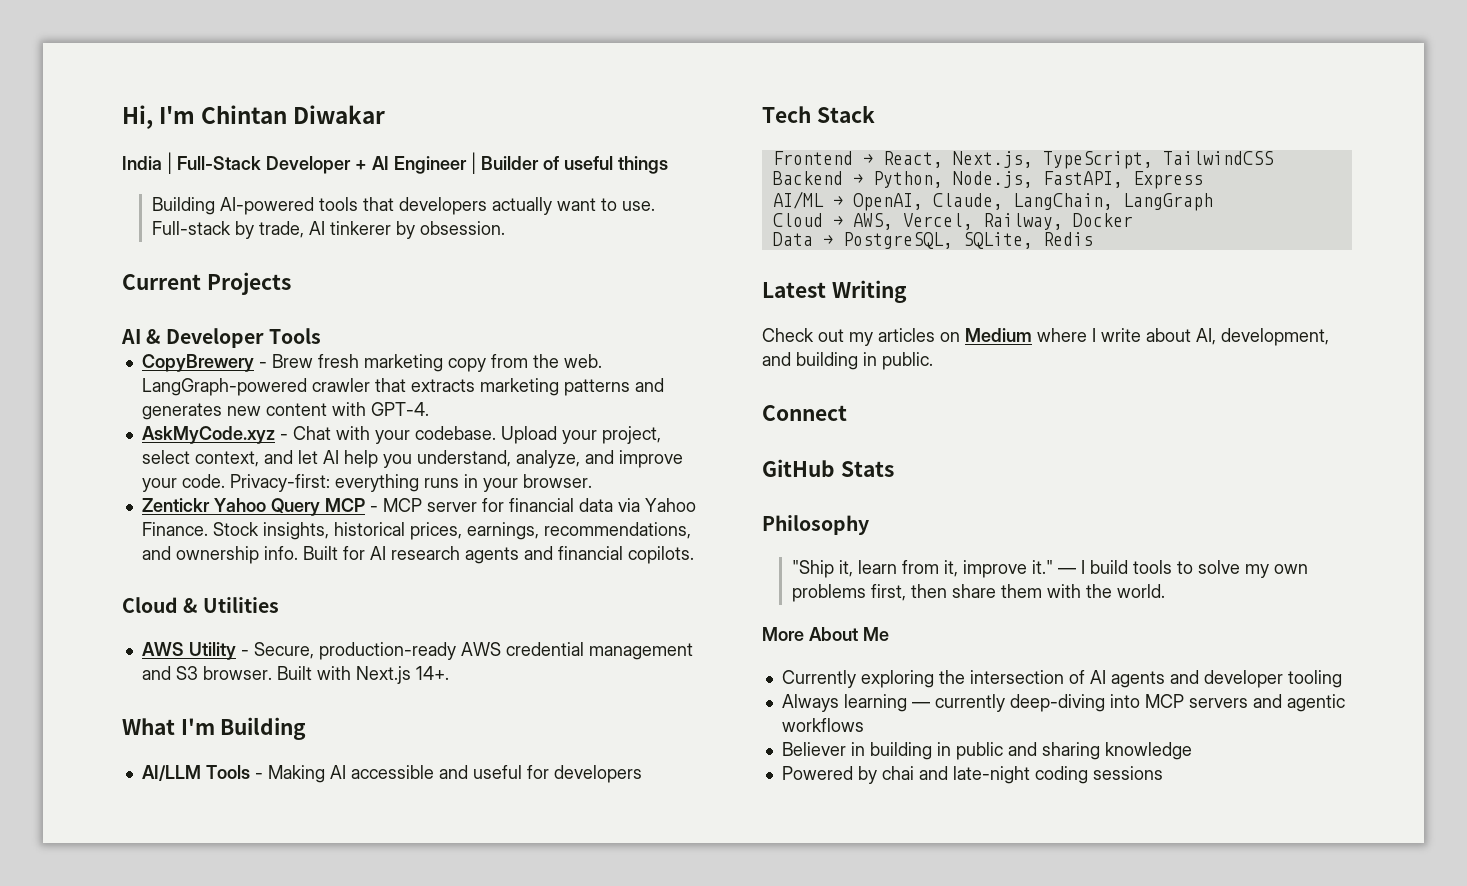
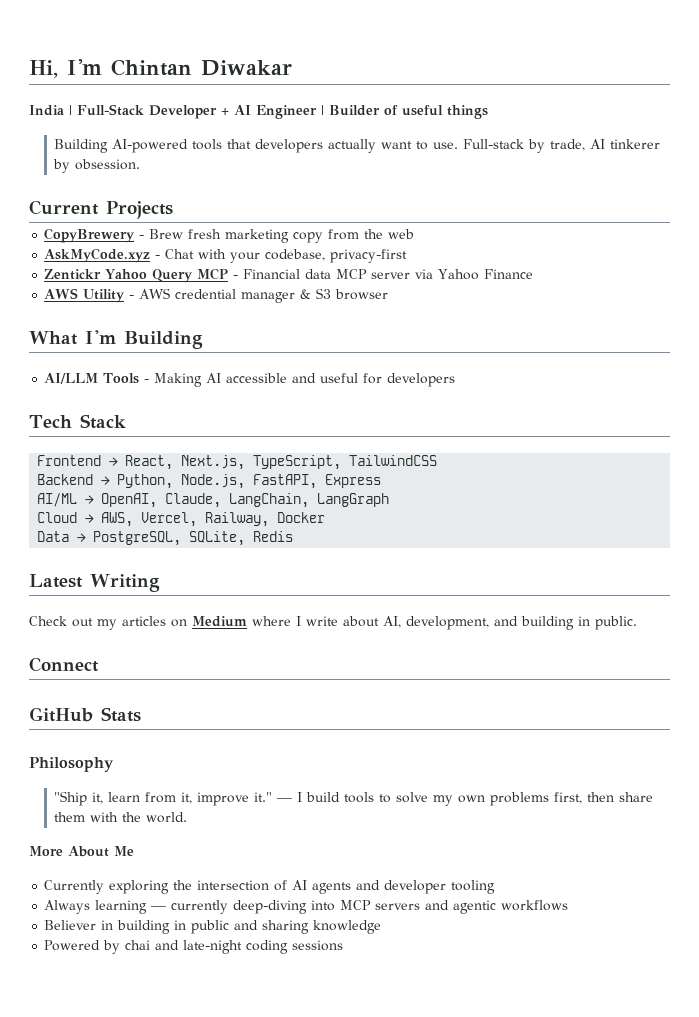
[121,328,321,348] // AI & Developer Tools -> (173, 210) none
[563,354,602,368] [141,378,664,396] [141,402,429,420] web. LangGraph-powered crawler that extracts marketing patterns and generates new content with GPT-4. -> [388,229,415,239] web
[414,426,661,444] [141,450,683,468] [141,474,592,492] codebase. Upload your project, select context, and let AI help you understand, analyze, and improve your code. Privacy-first: everything runs in your browser. -> [265,249,408,263] codebase, privacy-first
[382,498,696,512] [141,522,691,540] [141,546,694,564] [122,597,279,613] [141,642,693,660] [141,666,449,684] MCP server for financial data via Yahoo Finance. Stock insights, historical prices, earnings, recommendations, and ownership info. Built for AI research agents and financial copilots. // Cloud & Utilities // AWS Utility - Secure, production-ready AWS credential management and S3 browser. Built with Next.js 14+. -> [243,269,534,280] [44,288,389,303] Financial data MCP server via Yahoo Finance // AWS Utility - AWS credential manager & S3 browser

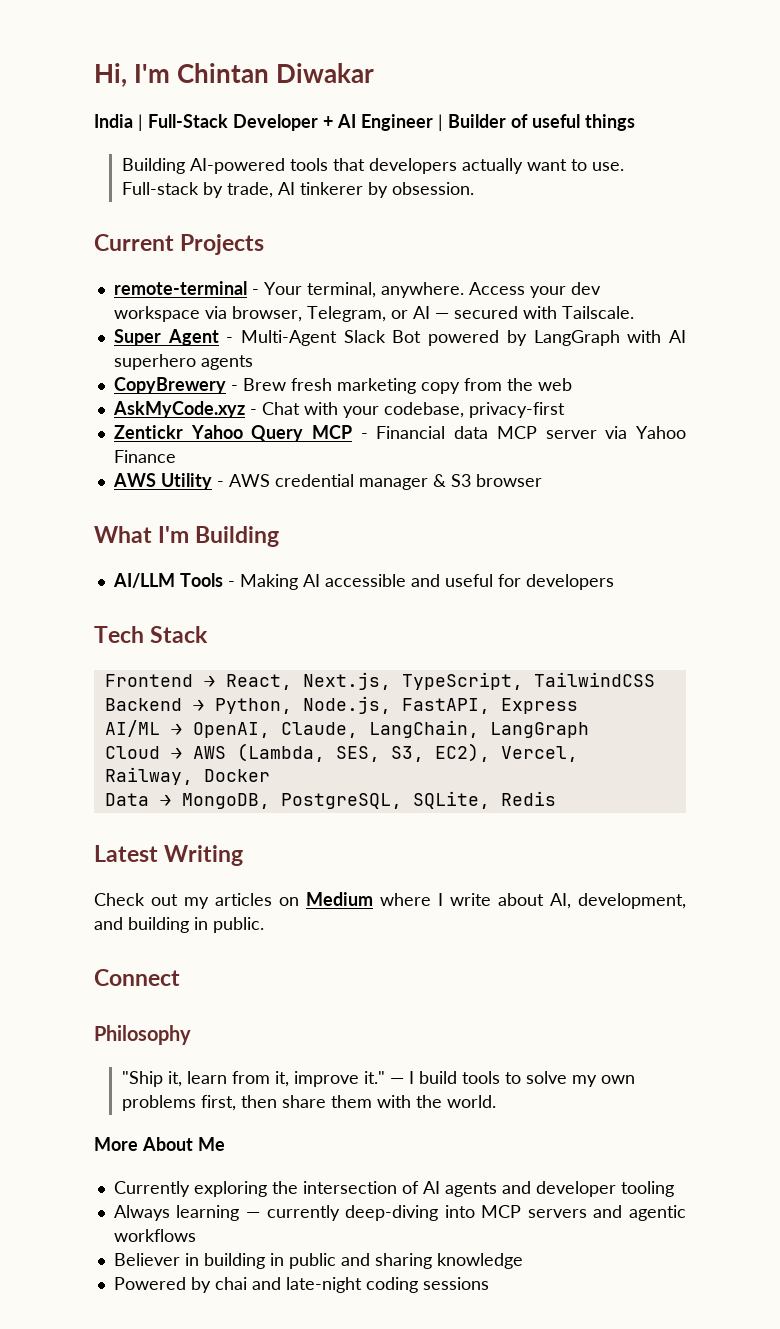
(173, 210) none -> [113,281,601,298] [113,306,634,322] [113,329,687,346] [113,354,253,370] // remote-terminal - Your terminal, anywhere. Access your dev workspace via browser, Telegram, or AI — secured with Tailscale. // Super Agent - Multi-Agent Slack Bot powered by LangGraph with AI superhero agents
[101,512,134,527] AWS, -> [192,743,490,762] AWS (Lambda, SES, S3, EC2),
(87, 537) none -> [181,793,270,809] MongoDB,
[29,707,141,722] // GitHub Stats -> (180, 977) none

